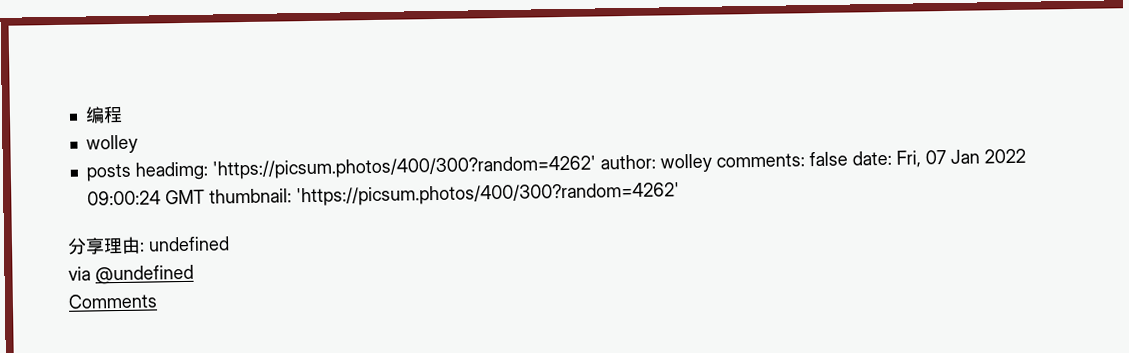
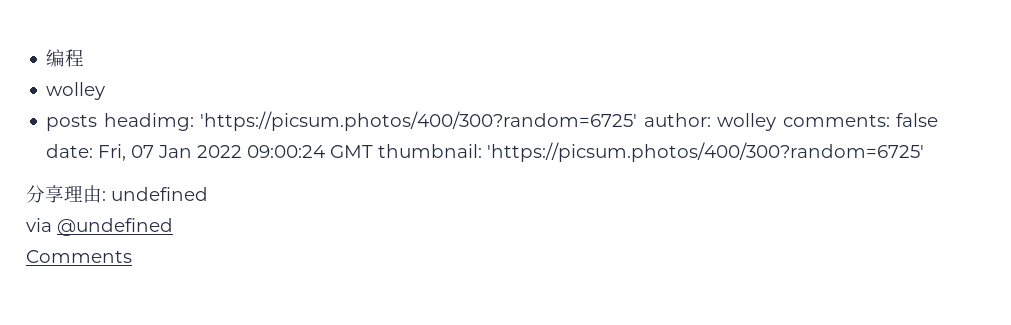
[211,155,596,180] 'https://picsum.photos/400/300?random=4262' -> [200,111,638,131] 'https://picsum.photos/400/300?random=6725'
[295,182,680,207] 'https://picsum.photos/400/300?random=4262' -> [487,142,925,162] 'https://picsum.photos/400/300?random=6725'

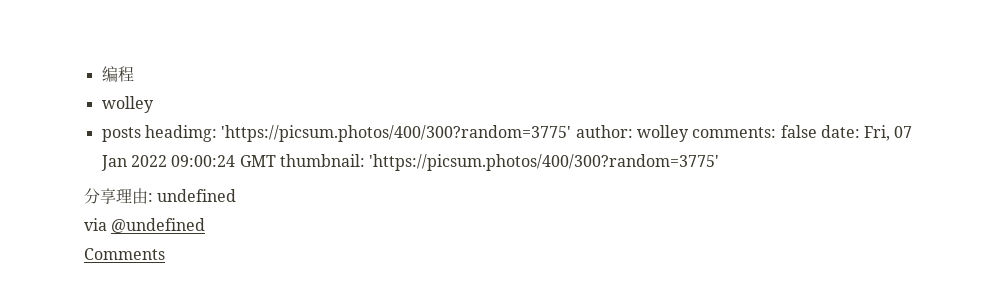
[200,111,638,131] 'https://picsum.photos/400/300?random=6725' -> [221,125,572,142] 'https://picsum.photos/400/300?random=3775'
[487,142,925,162] 'https://picsum.photos/400/300?random=6725' -> [369,154,720,171] 'https://picsum.photos/400/300?random=3775'

